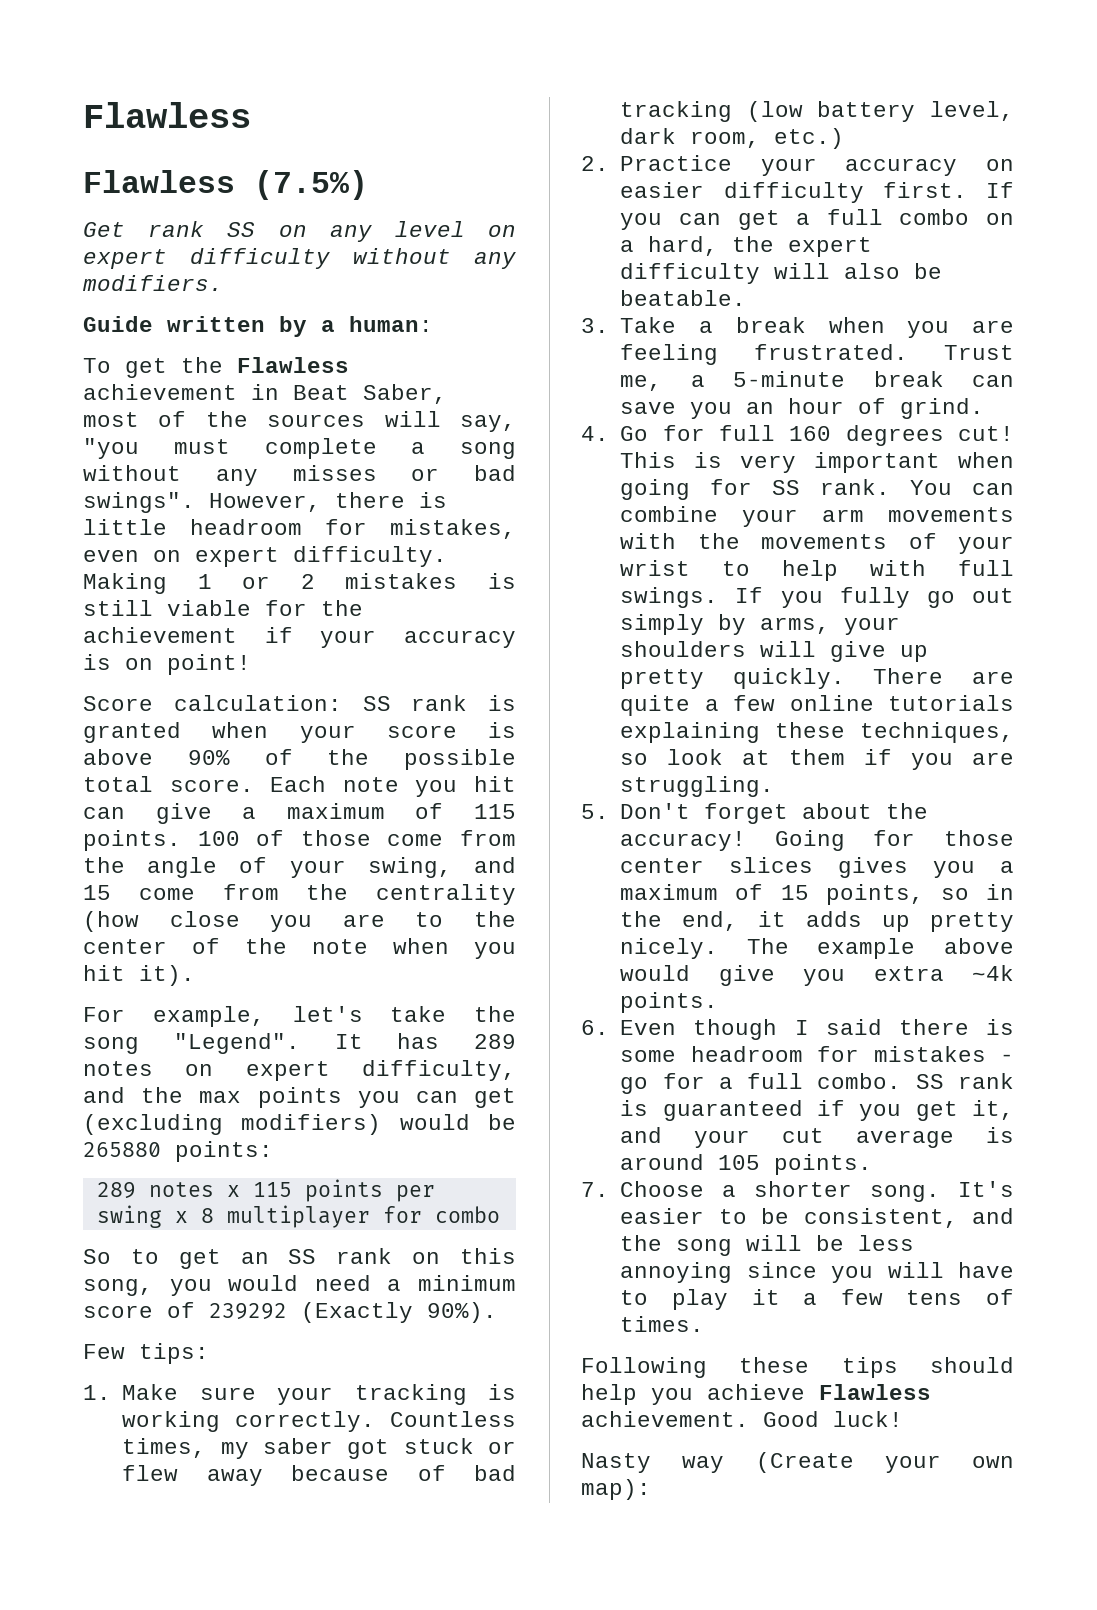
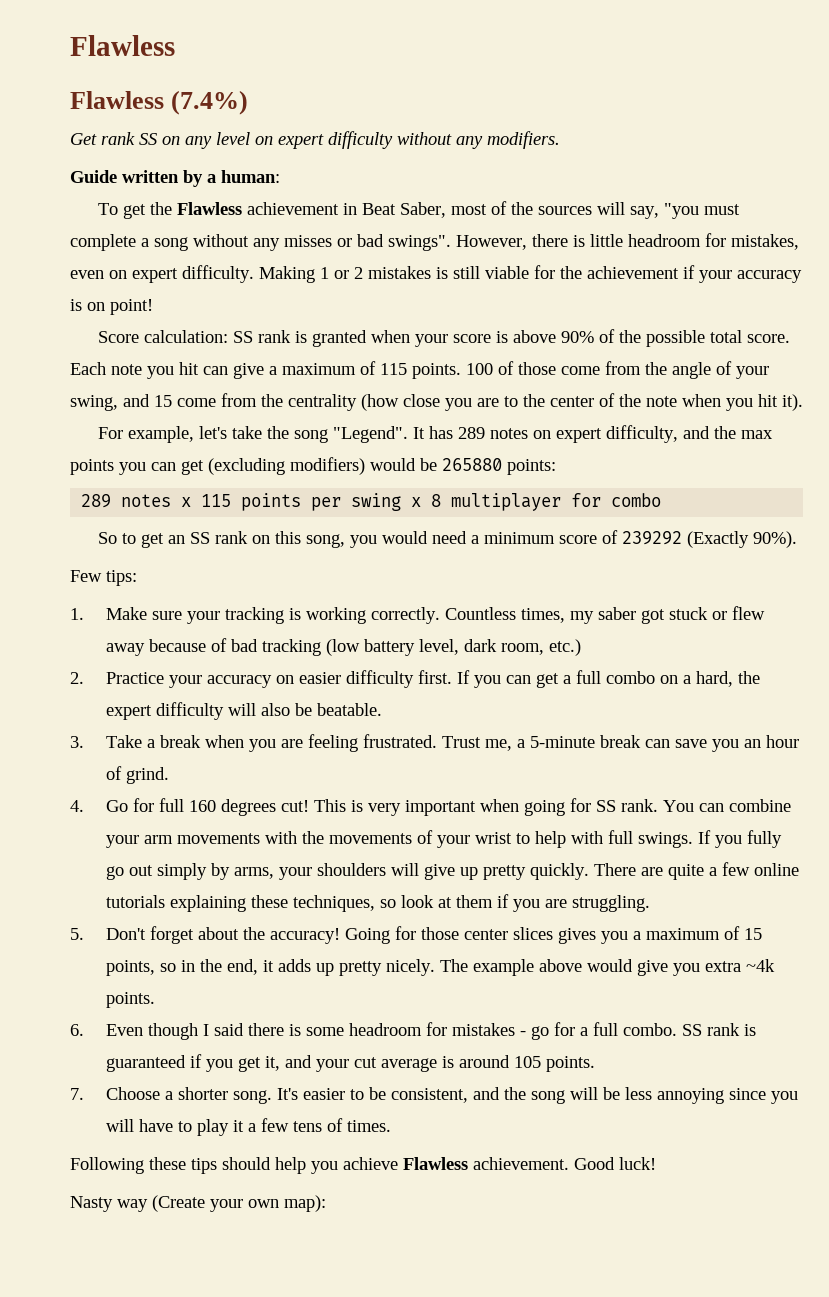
[254,170,368,200] (7.5%) -> [171,90,249,115] (7.4%)

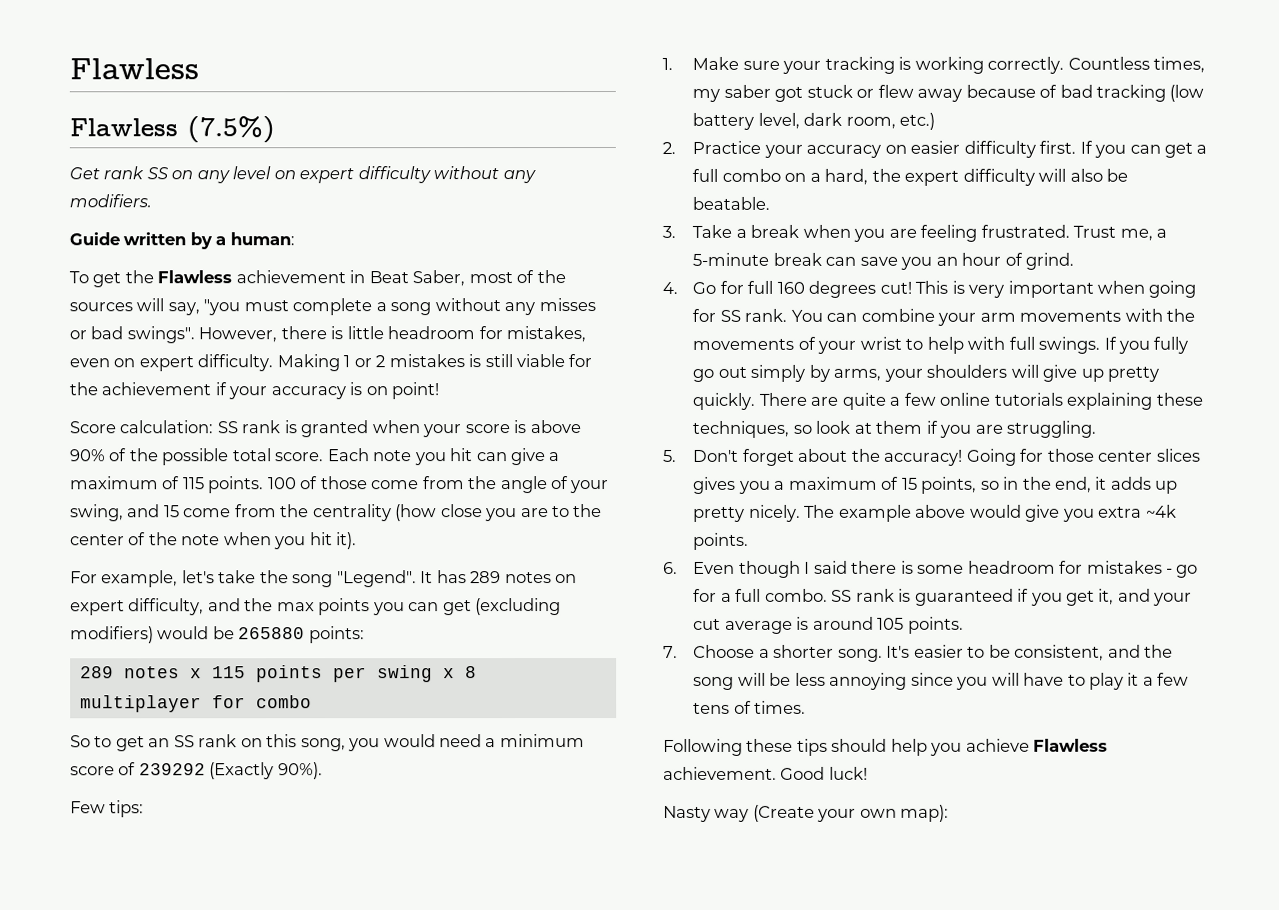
[171,90,249,115] (7.4%) -> [187,116,275,144] (7.5%)

